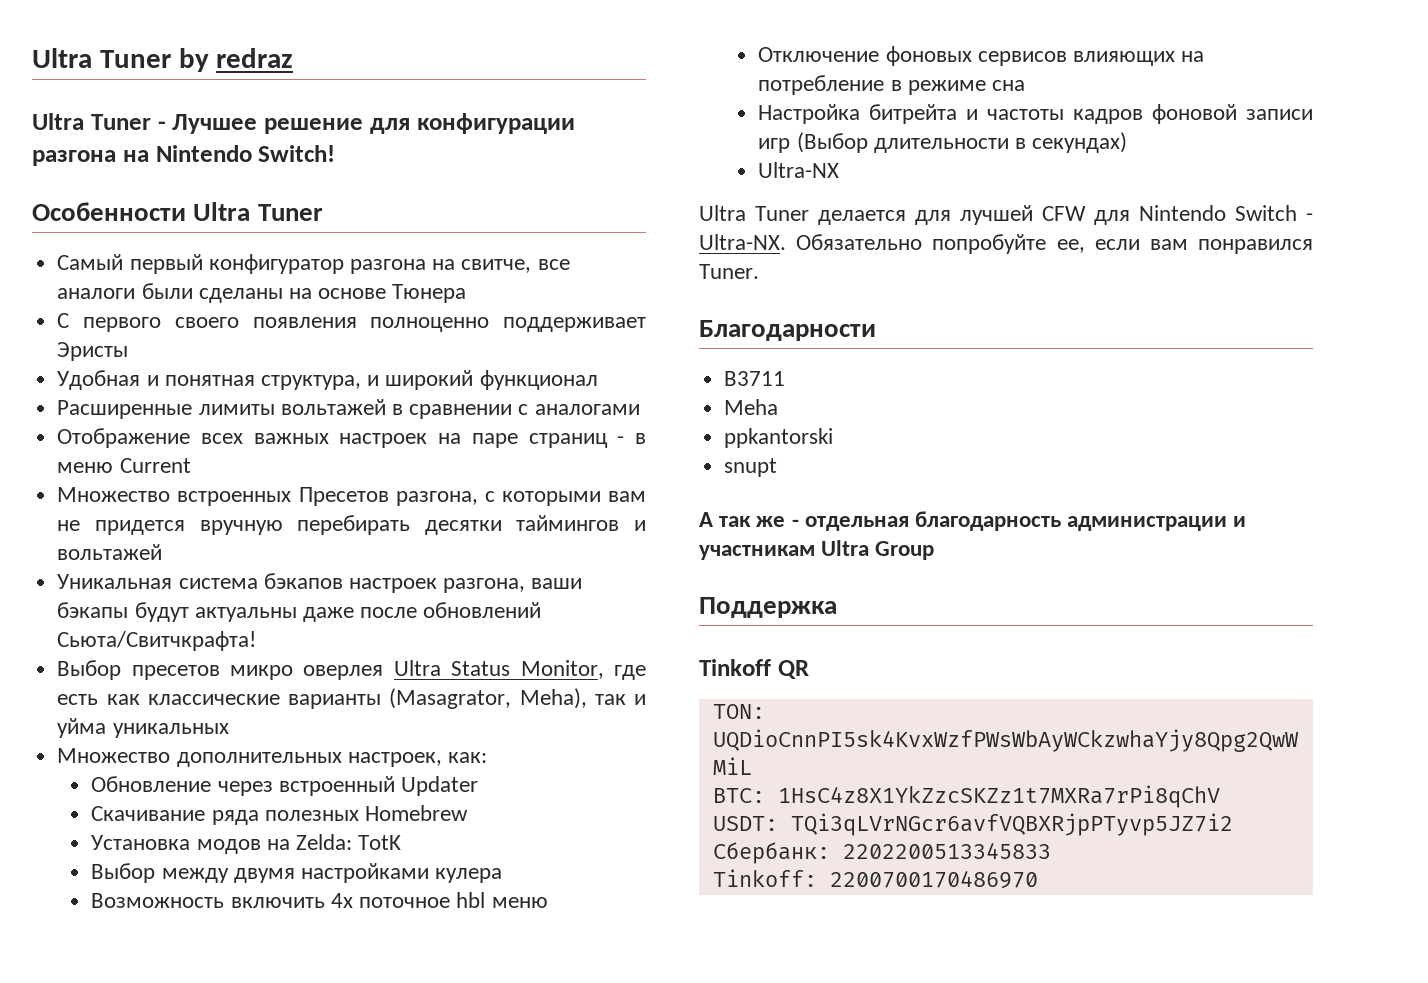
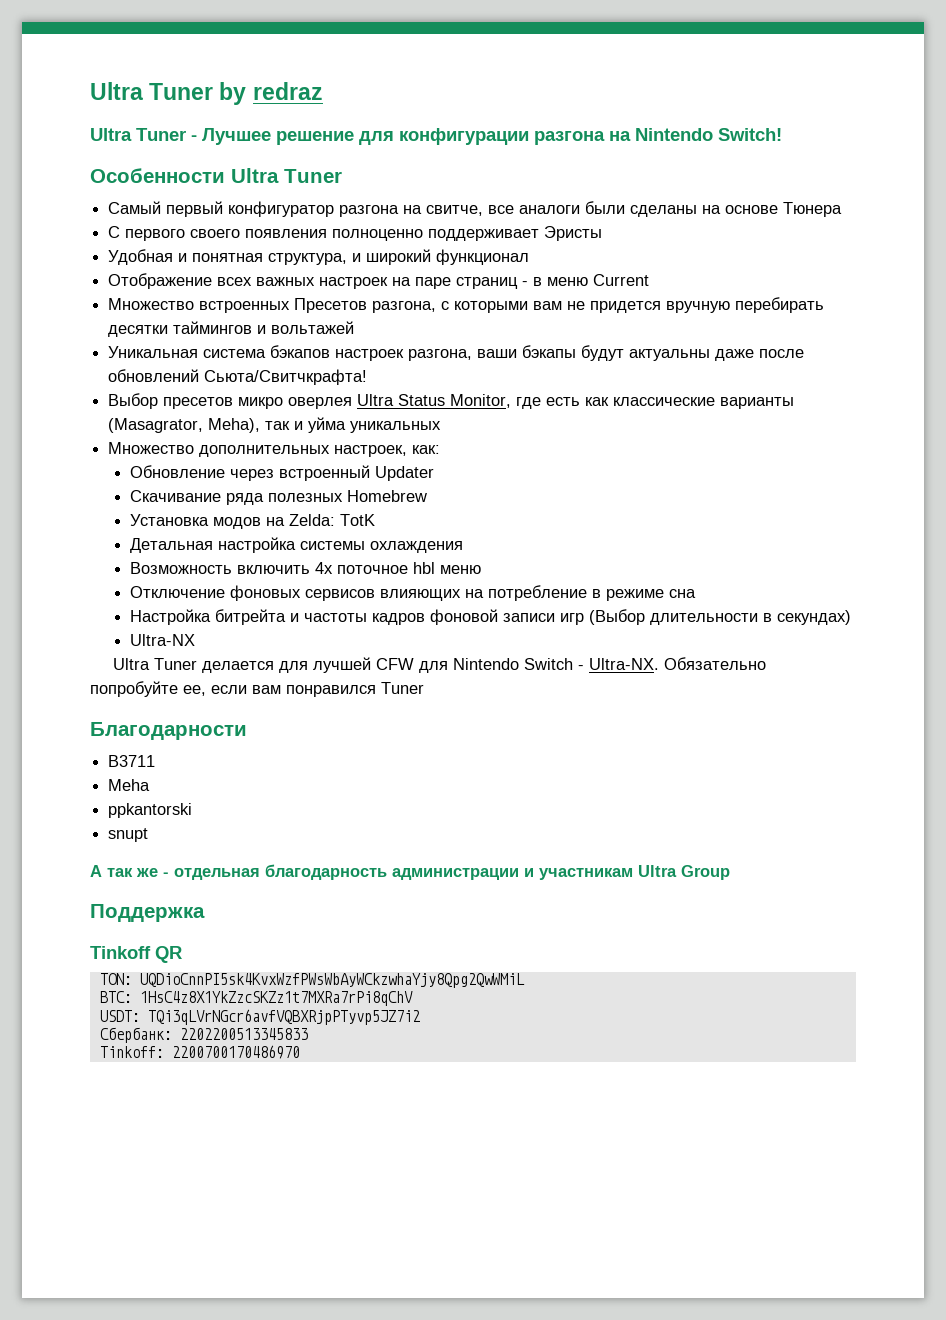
[57,399,640,419] // Расширенные лимиты вольтажей в сравнении с аналогами -> (530, 257) none
[91,863,503,883] Выбор между двумя настройками кулера -> [129,537,463,553] Детальная настройка системы охлаждения
[699,264,759,279] Tuner. -> [381,682,424,694] Tuner

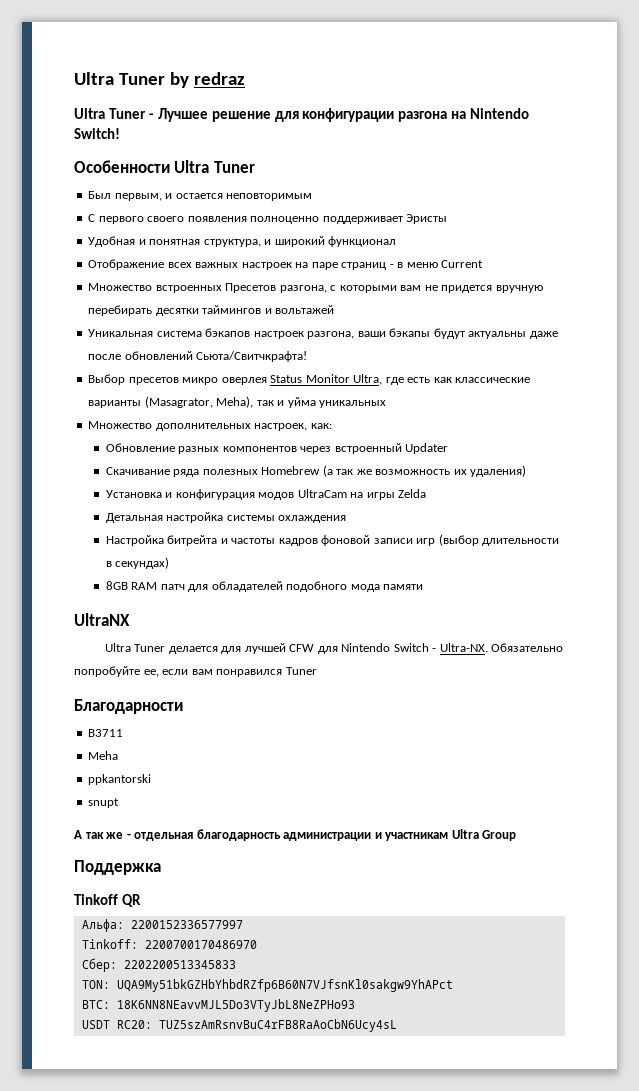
[108,201,843,217] Самый первый конфигуратор разгона на свитче, все аналоги были сделаны на основе Тюнера -> [88,191,313,201] Был первым, и остается неповторимым
[357,394,512,408] Ultra Status Monitor, -> [270,374,383,385] Status Monitor Ultra,
(225, 471) none -> [178,446,297,454] разных компонентов
[129,514,375,529] [129,537,463,553] [129,562,481,574] [129,585,696,601] // Установка модов на Zelda: TotK // Детальная настройка системы охлаждения // Возможность включить 4х поточное hbl меню // Отключение фоновых сервисов влияющих на потребление в режиме сна -> [322,465,527,477] [105,489,427,500] [105,512,347,523] (а так же возможность их удаления) // Установка и конфигурация модов UltraCam на игры Zelda // Детальная настройка системы охлаждения
[588,609,645,625] (Выбор -> [438,534,479,546] (выбор
[129,634,195,646] Ultra-NX -> [105,581,424,592] [74,613,130,626] 8GB RAM патч для обладателей подобного мода памяти // UltraNX
[99,973,525,988] [99,991,413,1006] [99,1009,420,1025] [99,1027,308,1043] [99,1045,300,1059] TON: UQDioCnnPI5sk4KvxWzfPWsWbAyWCkzwhaYjy8Qpg2QwWMiL // BTC: 1HsC4z8X1YkZzcSKZz1t7MXRa7rPi8qChV // USDT: TQi3qLVrNGcr6avfVQBXRjpPTyvp5JZ7i2 // Сбербанк: 2202200513345833 // Tinkoff: 2200700170486970 -> [81,919,243,932] [81,939,257,949] [81,958,236,972] [81,979,453,992] [81,999,355,1012] [81,1019,397,1032] Альфа: 2200152336577997 // Tinkoff: 2200700170486970 // Сбер: 2202200513345833 // TON: UQA9My51bkGZHbYhbdRZfp6B60N7VJfsnKl0sakgw9YhAPct // BTC: 18K6NN8NEavvMJL5Do3VTyJbL8NeZPHo93 // USDT RC20: TUZ5szAmRsnvBuC4rFB8RaAoCbN6Ucy4sL

